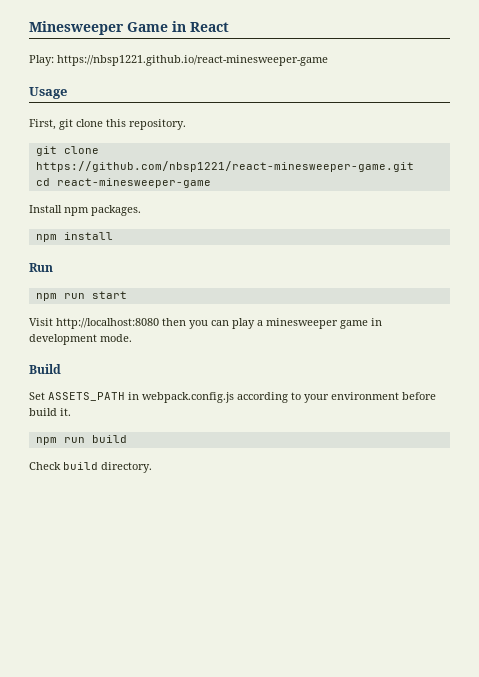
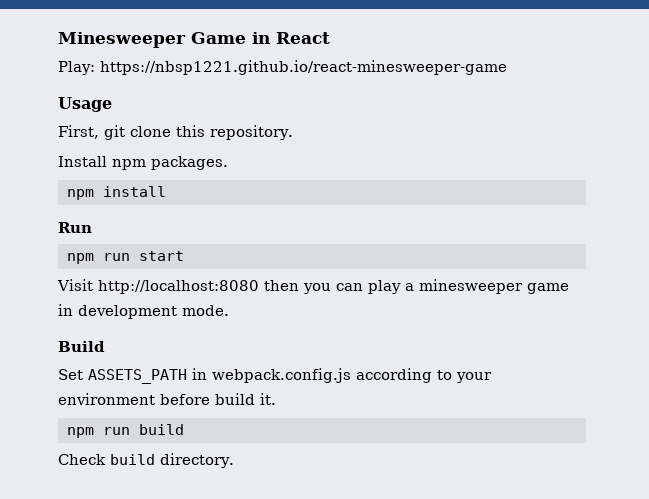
[35,146,99,156] [35,161,414,172] [35,178,211,188] // git clone https://github.com/nbsp1221/react-minesweeper-game.git // cd react-minesweeper-game -> (293, 132) none

